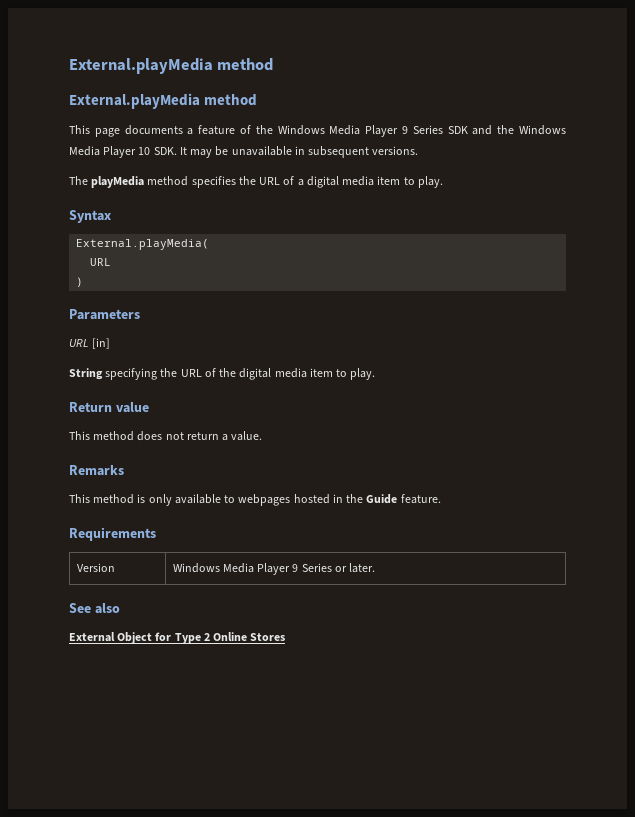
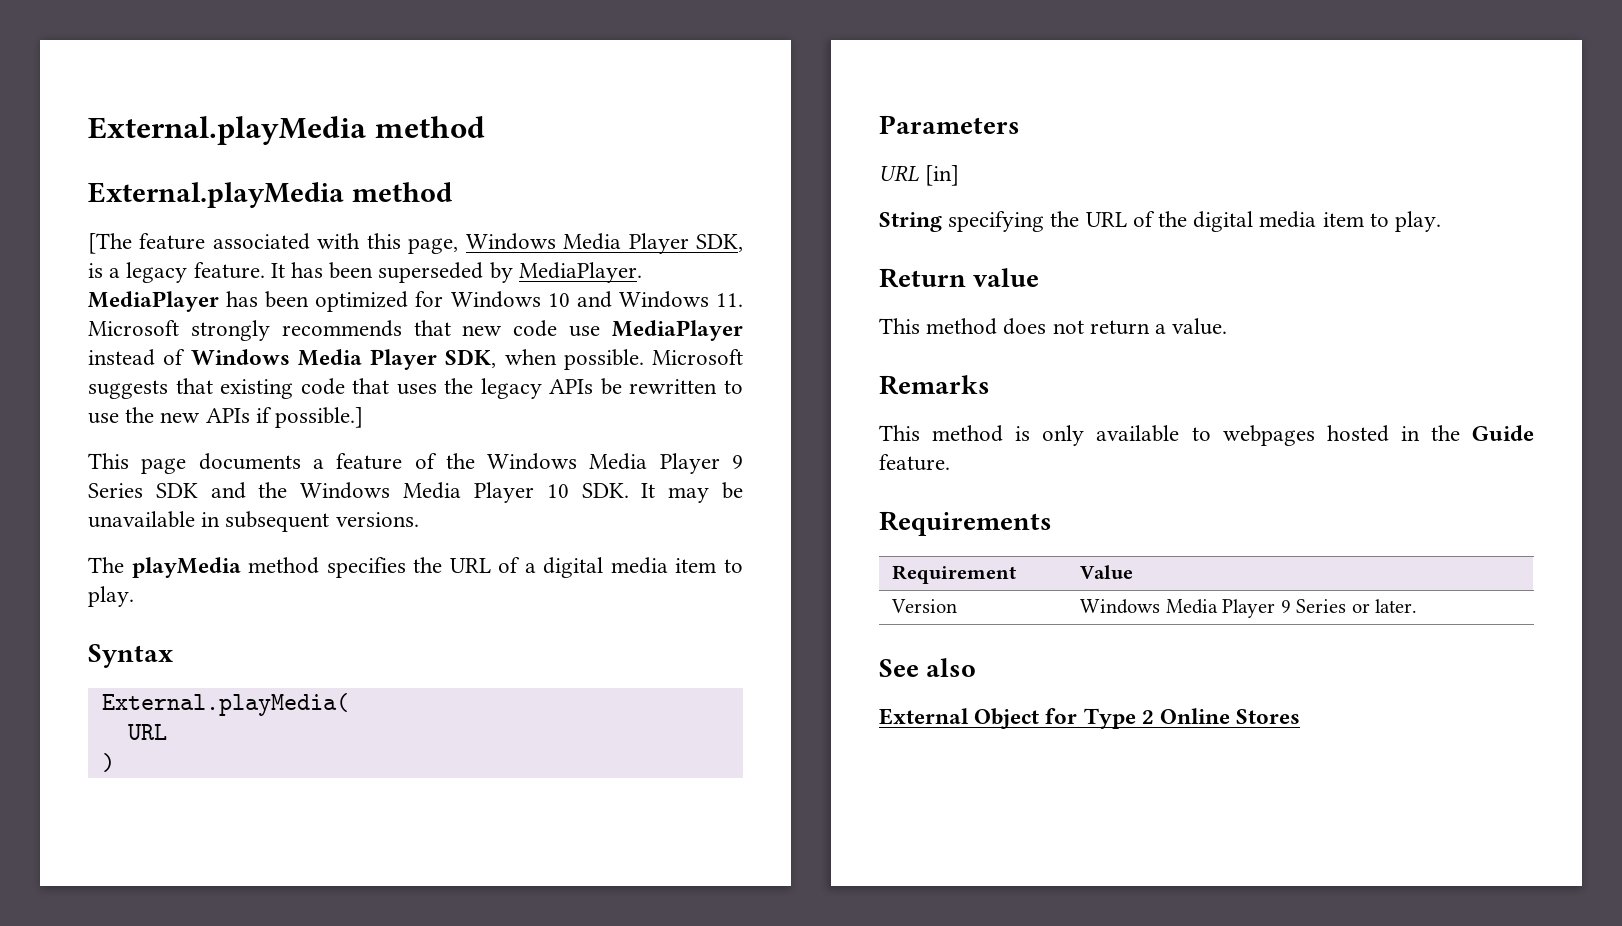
(258, 100) none -> [88,233,743,254] [88,262,642,283] [88,291,743,312] [88,320,743,341] [88,349,743,370] [88,378,743,399] [88,407,364,428] // [The feature associated with this page, Windows Media Player SDK, is a legacy feature. It has been superseded by MediaPlayer. MediaPlayer has been optimized for Windows 10 and Windows 11. Microsoft strongly recommends that new code use MediaPlayer instead of Windows Media Player SDK, when possible. Microsoft suggests that existing code that uses the legacy APIs be rewritten to use the new APIs if possible.]
(156, 534) none -> [892,565,1017,584] [1080,565,1134,579] // Requirement | Value

